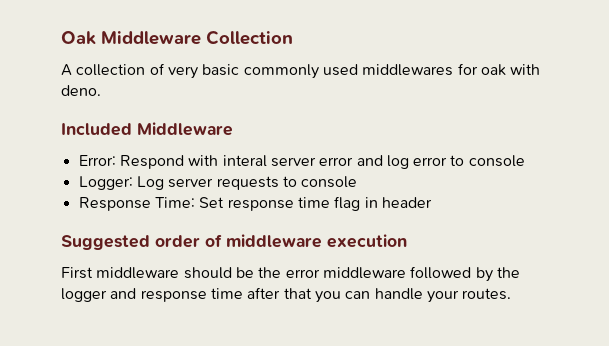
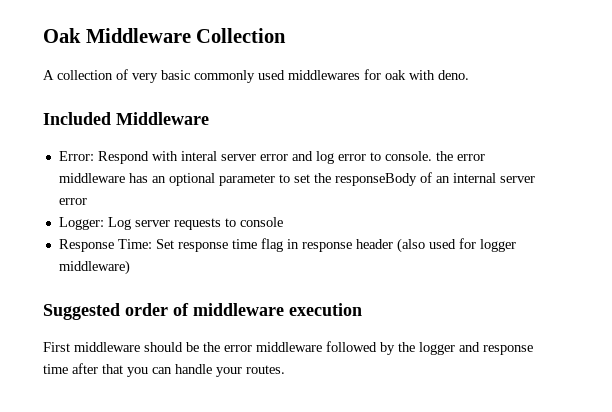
[468,155,525,167] console -> [384,151,485,161] [58,172,535,186] [58,198,87,205] console. the error middleware has an optional parameter to set the responseBody of an internal server error
(378, 202) none -> [301,242,352,252] response
(432, 202) none -> [396,238,516,253] [58,260,130,275] (also used for logger middleware)

